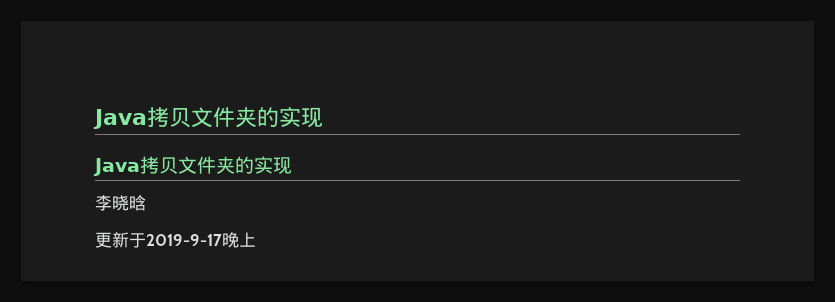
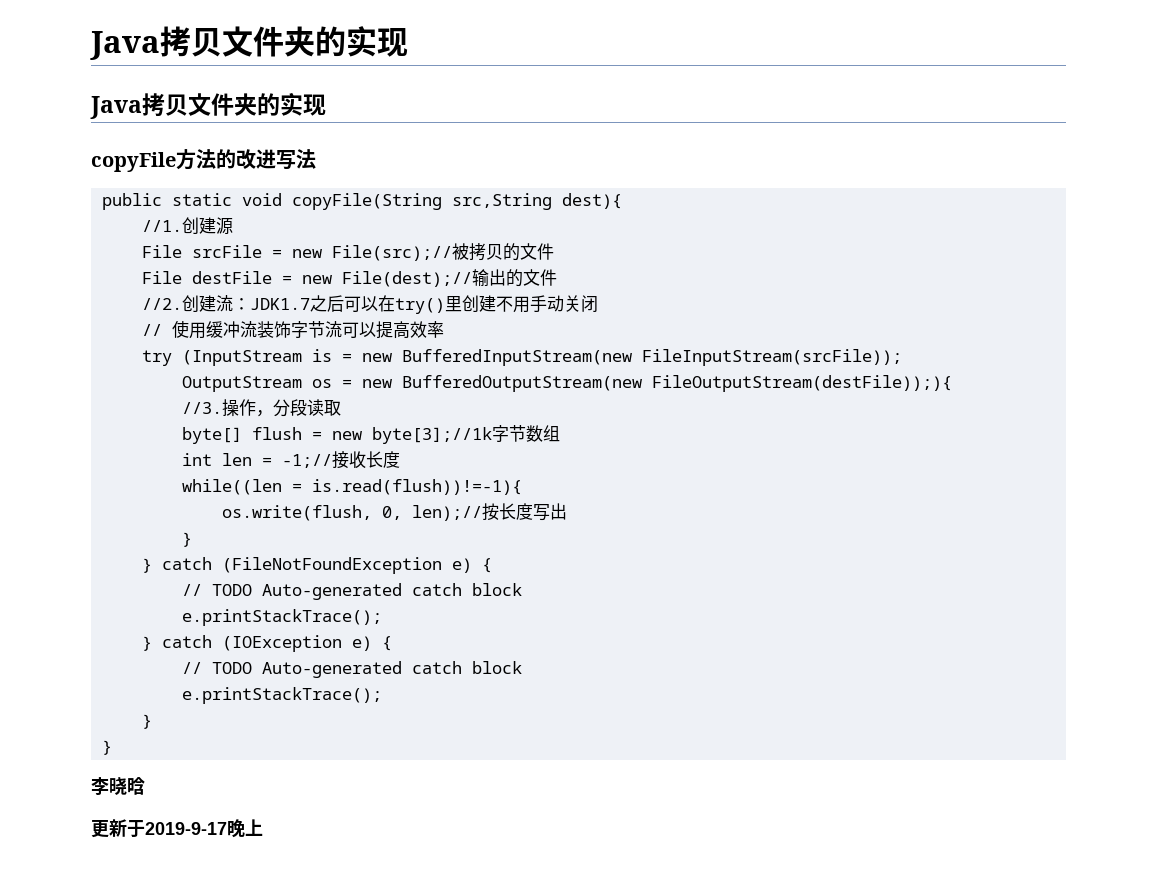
(292, 165) none -> [91,149,316,172] [101,193,622,210] [141,217,233,235] [141,243,554,261] [141,269,557,287] [141,295,598,314] [141,320,444,339] [141,349,902,366] [181,375,952,392] [181,399,341,417] [181,425,560,444] [181,451,400,469] [181,479,522,495] [221,503,567,521] [181,532,192,547] [141,557,492,574] [181,583,522,600] [181,609,382,626] [141,635,392,652] [181,661,522,678] [181,687,382,704] [141,714,152,729] [101,740,112,755] // copyFile方法的改进写法 // public static void copyFile(String src,String dest){ // //1.创建源 // File srcFile = new File(src);//被拷贝的文件 // File destFile = new File(dest);//输出的文件 // //2.创建流：JDK1.7之后可以在try()里创建不用手动关闭 // // 使用缓冲流装饰字节流可以提高效率 // try (InputStream is = new BufferedInputStream(new FileInputStream(srcFile)); // OutputStream os = new BufferedOutputStream(new FileOutputStream(destFile));){ // //3.操作，分段读取 // byte[] flush = new byte[3];//1k字节数组 // int len = -1;//接收长度 // while((len = is.read(flush))!=-1){ // os.write(flush, 0, len);//按长度写出 // } // } catch (FileNotFoundException e) { // // TODO Auto-generated catch block // e.printStackTrace(); // } catch (IOException e) { // // TODO Auto-generated catch block // e.printStackTrace(); // } // }

